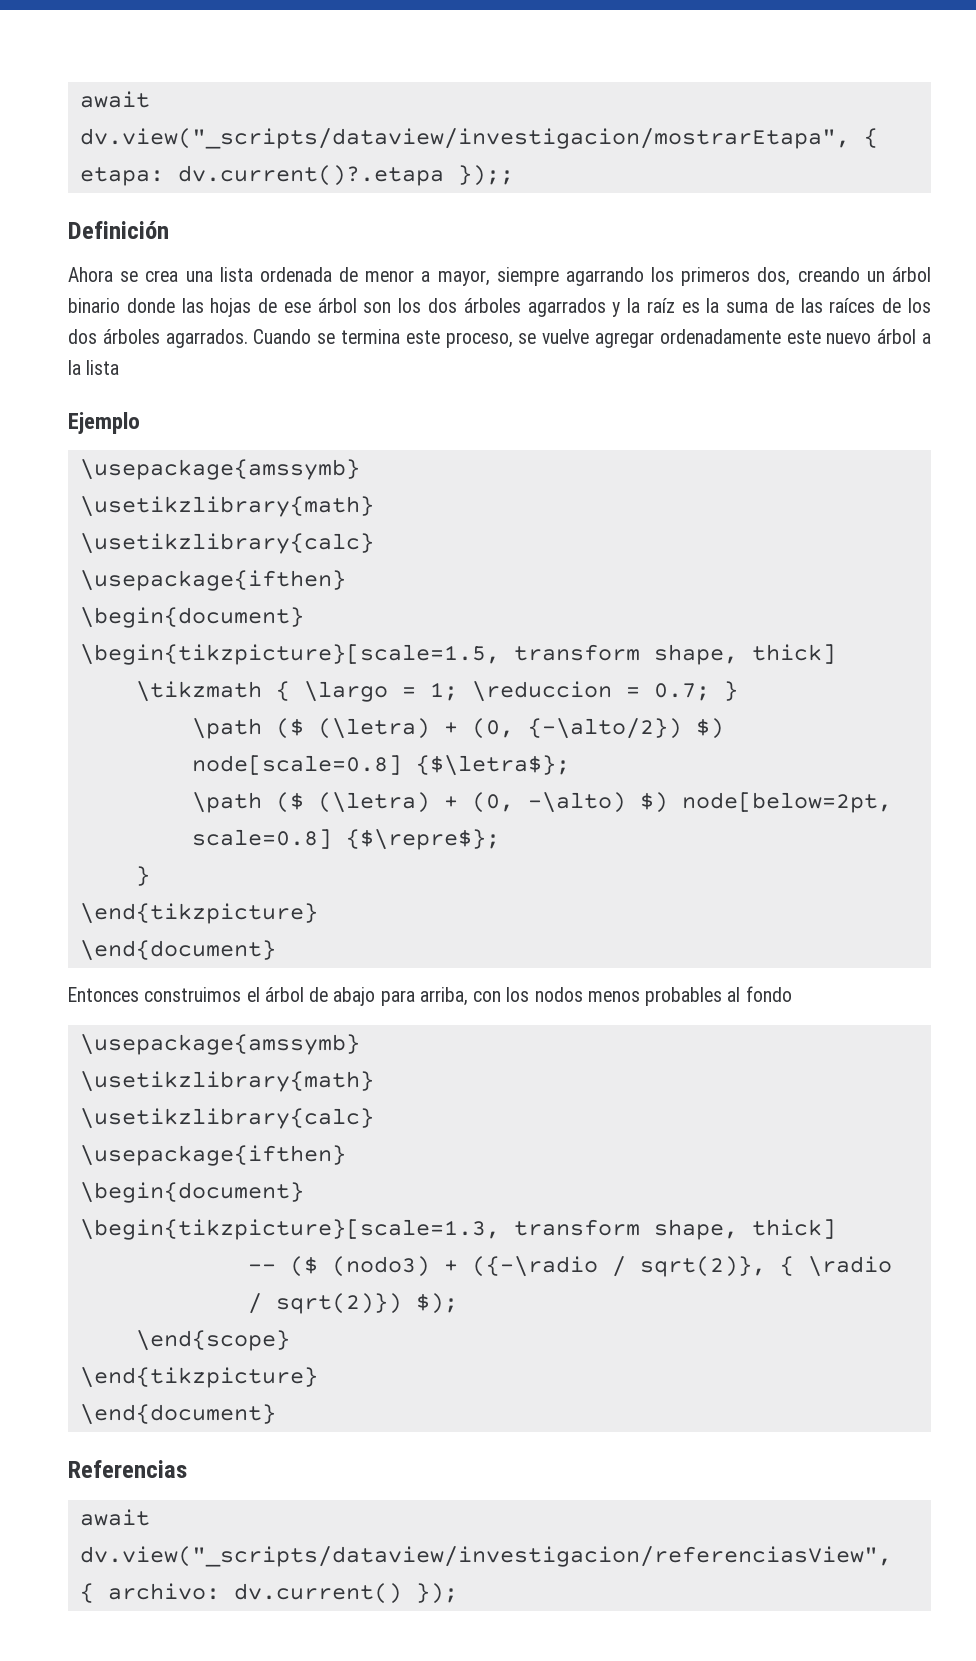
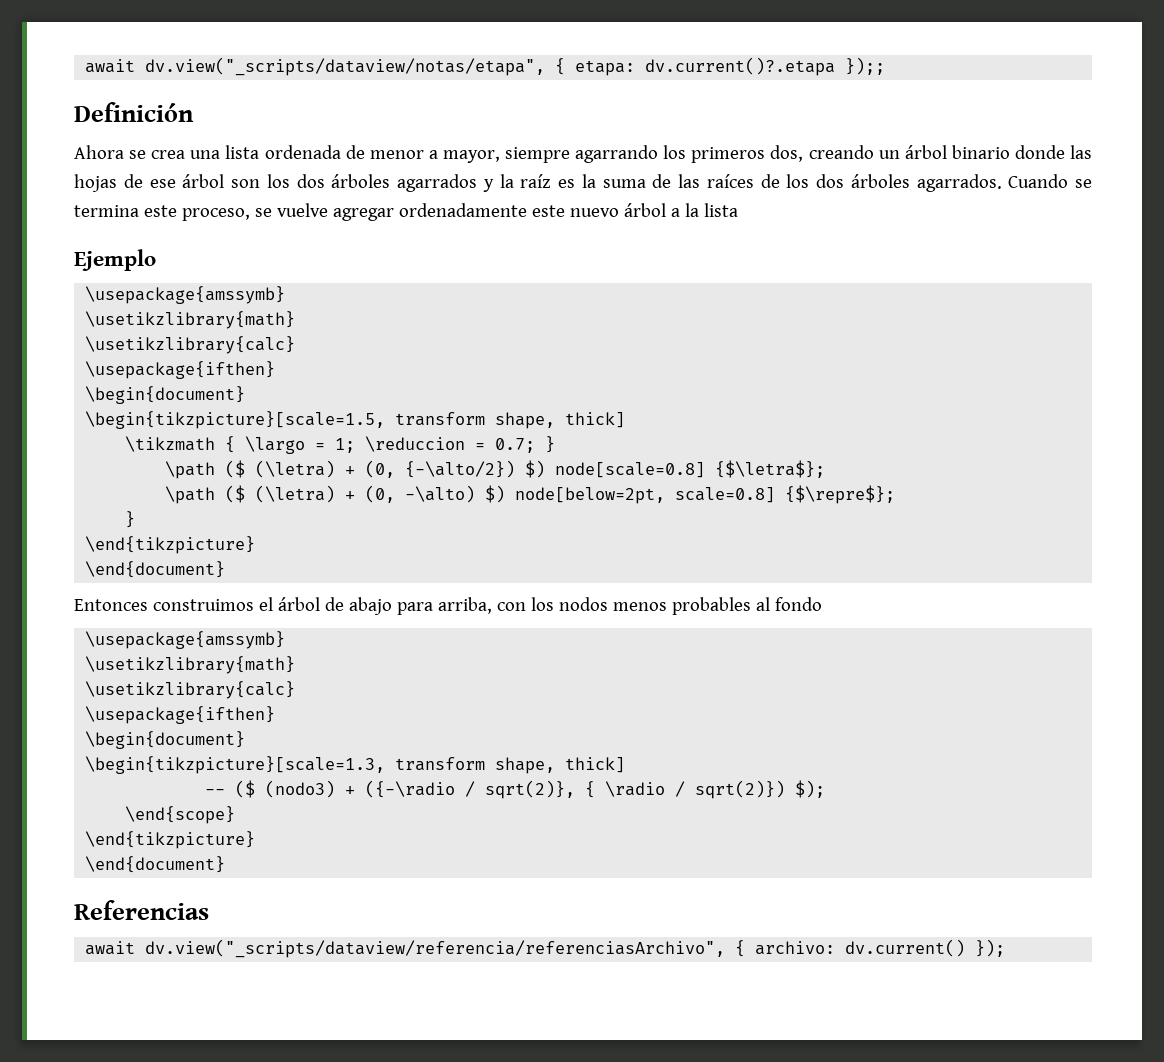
[79,91,150,108] [79,128,850,149] await dv.view("_scripts/dataview/investigacion/mostrarEtapa", -> [85,57,546,76] await dv.view("_scripts/dataview/notas/etapa",
[79,1546,892,1567] dv.view("_scripts/dataview/investigacion/referenciasView", -> [145,939,726,958] dv.view("_scripts/dataview/referencia/referenciasArchivo",

